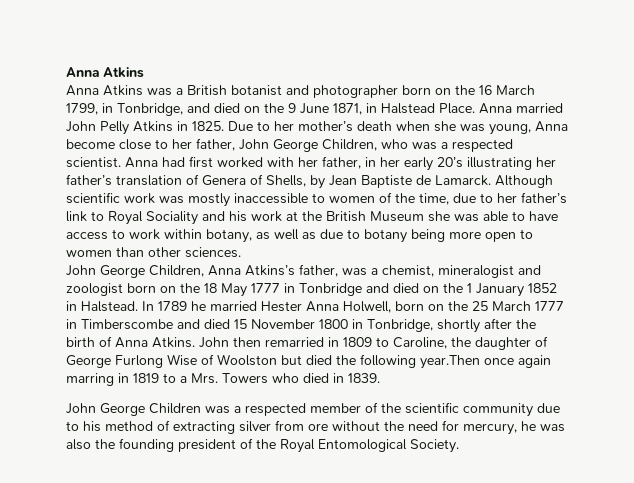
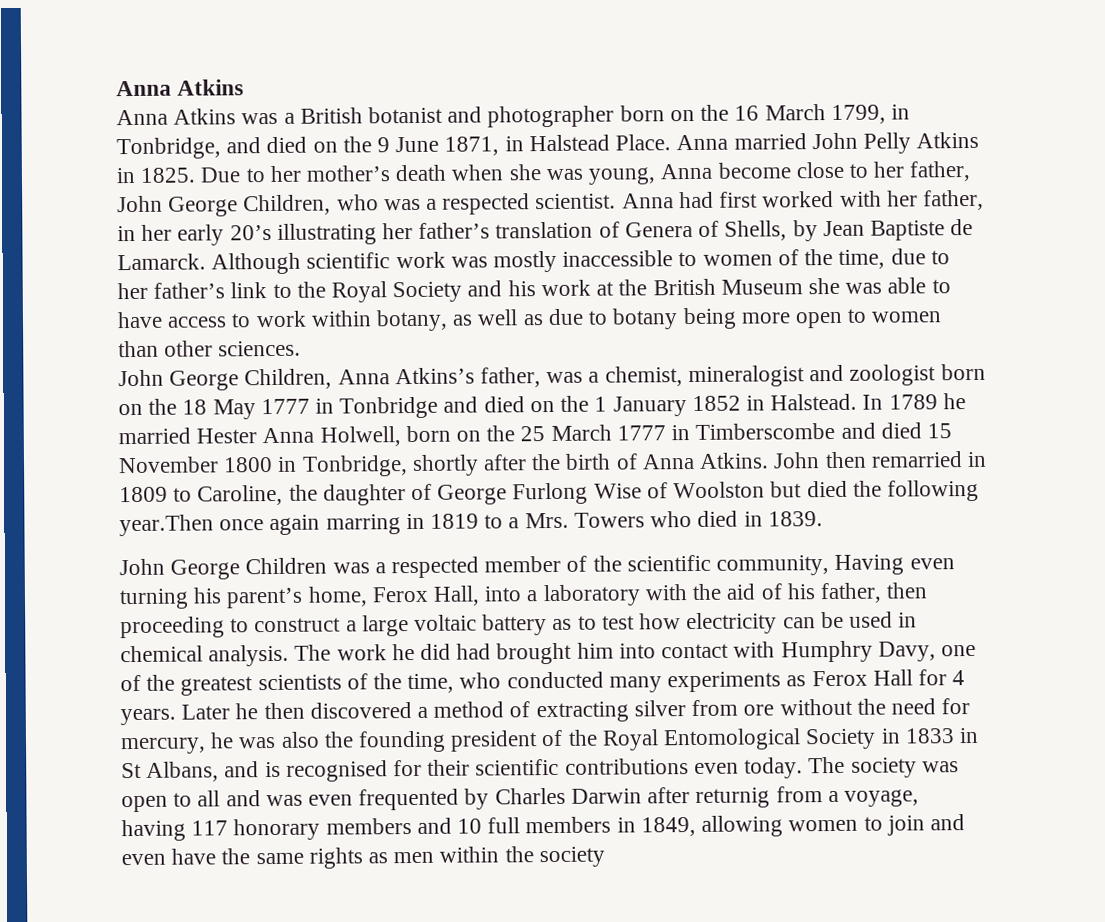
[108,211,198,225] Royal Sociality -> [296,281,463,303] the Royal Society
[463,403,560,417] [66,421,101,432] community due to his -> [716,554,955,576] [119,582,928,610] [120,611,918,639] [120,640,976,667] [120,669,966,696] [120,702,429,726] community, Having even turning his parent’s home, Ferox Hall, into a laboratory with the aid of his father, then proceeding to construct a large voltaic battery as to test how electricity can be used in chemical analysis. The work he did had brought him into contact with Humphry Davy, one of the greatest scientists of the time, who conducted many experiments as Ferox Hall for 4 years. Later he then discovered a
[410,439,459,453] Society. -> [805,727,979,750] [121,756,959,782] [121,786,919,813] [121,814,965,842] [121,846,605,869] Society in 1833 in St Albans, and is recognised for their scientific contributions even today. The society was open to all and was even frequented by Charles Darwin after returnig from a voyage, having 117 honorary members and 10 full members in 1849, allowing women to join and even have the same rights as men within the society

